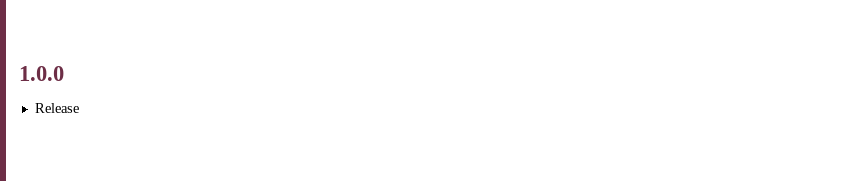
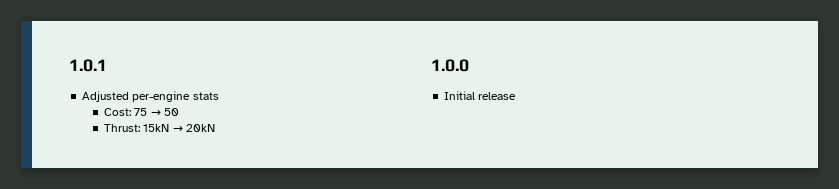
(19, 73) none -> [69,59,107,72] [82,91,219,102] [104,108,179,116] [104,124,215,132] 1.0.1 // Adjusted per-engine stats // Cost: 75 → 50 // Thrust: 15kN → 20kN //
[34,103,79,113] Release -> [444,91,517,100] Initial release

